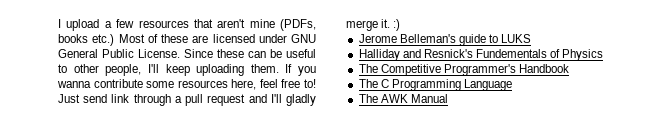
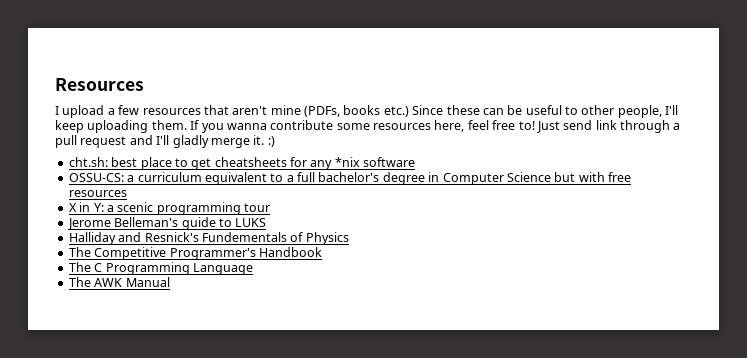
(58, 23) none -> [55,78,144,91] Resources //
[118,34,316,43] [58,49,180,58] Most of these are licensed under GNU General Public License. -> (409, 111) none
(401, 25) none -> [68,157,416,170] [68,172,631,185] [68,190,127,197] [68,202,270,215] // cht.sh: best place to get cheatsheets for any *nix software // OSSU-CS: a curriculum equivalent to a full bachelor's degree in Computer Science but with free resources // X in Y: a scenic programming tour

